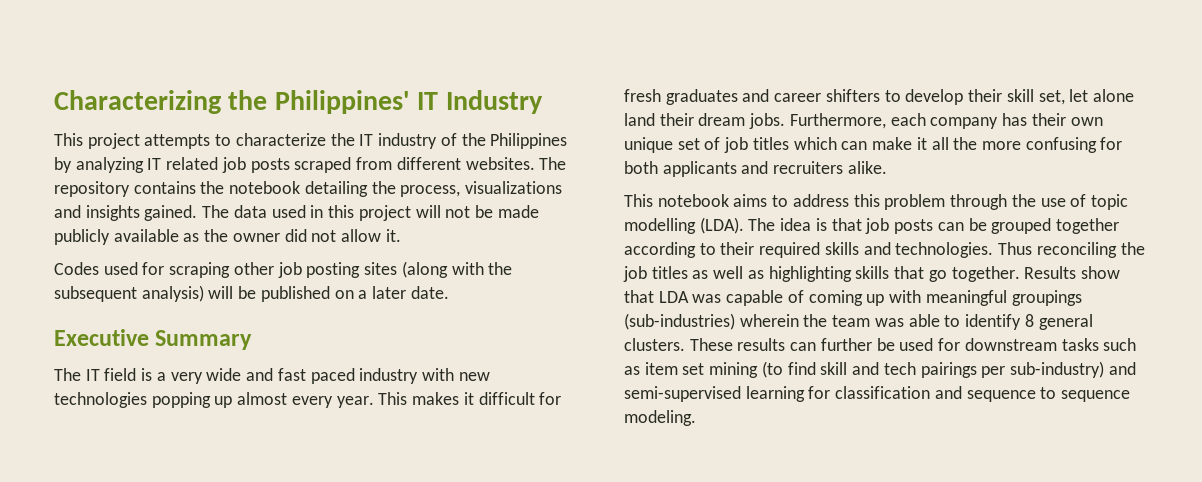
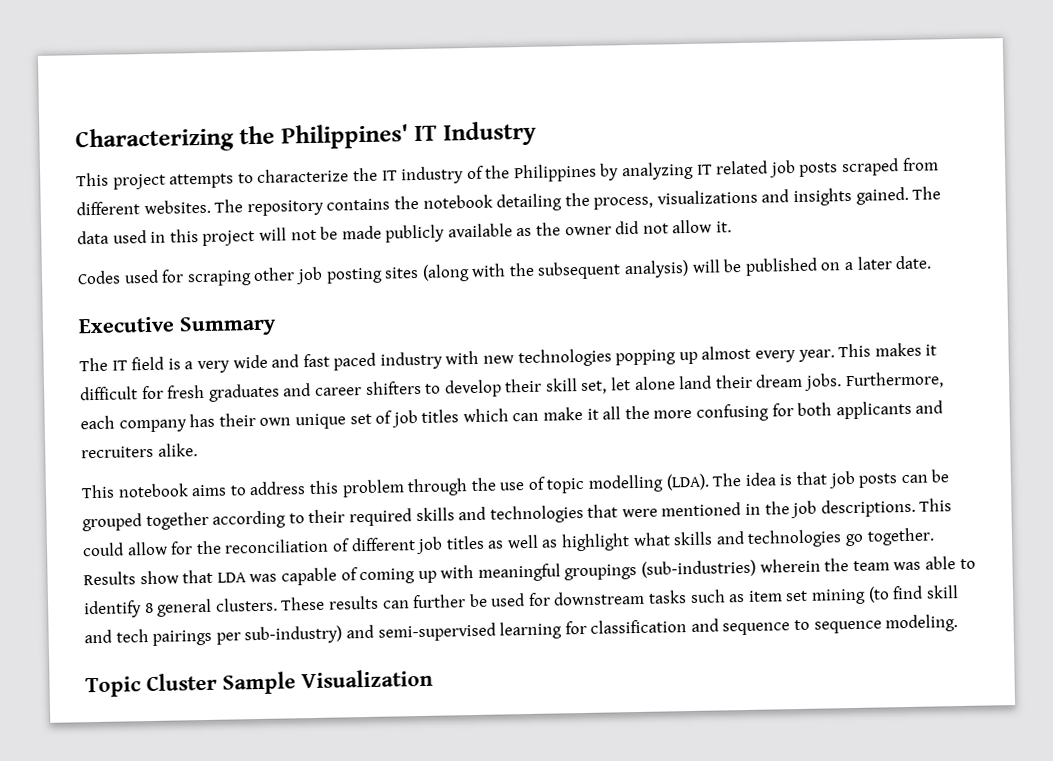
[895,242,1145,258] [623,266,925,282] technologies. Thus reconciling the job titles as well as highlighting skills that -> [489,498,953,524] [82,529,843,557] technologies that were mentioned in the job descriptions. This could allow for the reconciliation of different job titles as well as highlight what skills and technologies
(696, 418) none -> [85,668,433,698] // Topic Cluster Sample Visualization

